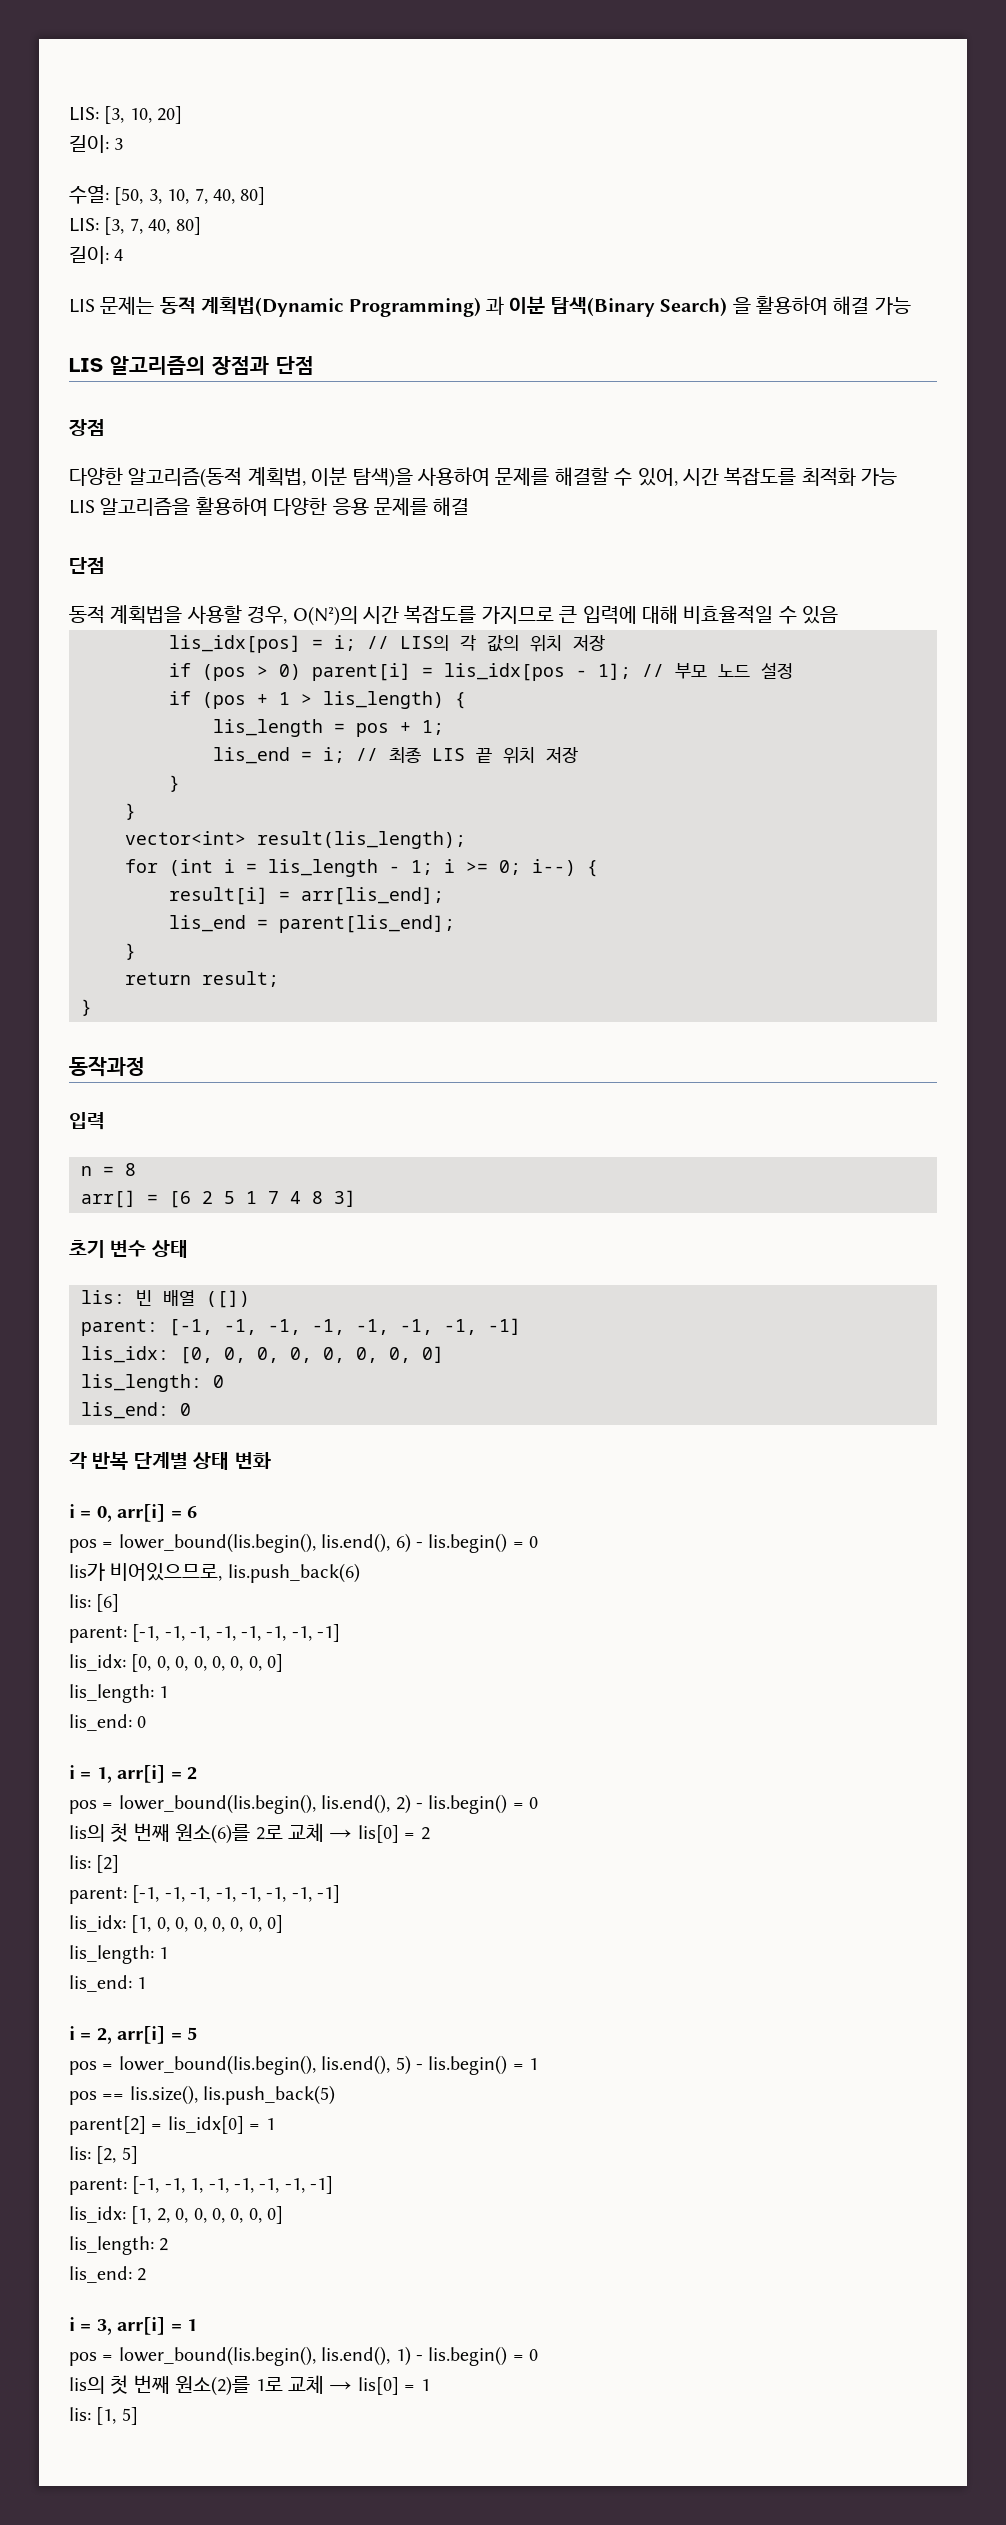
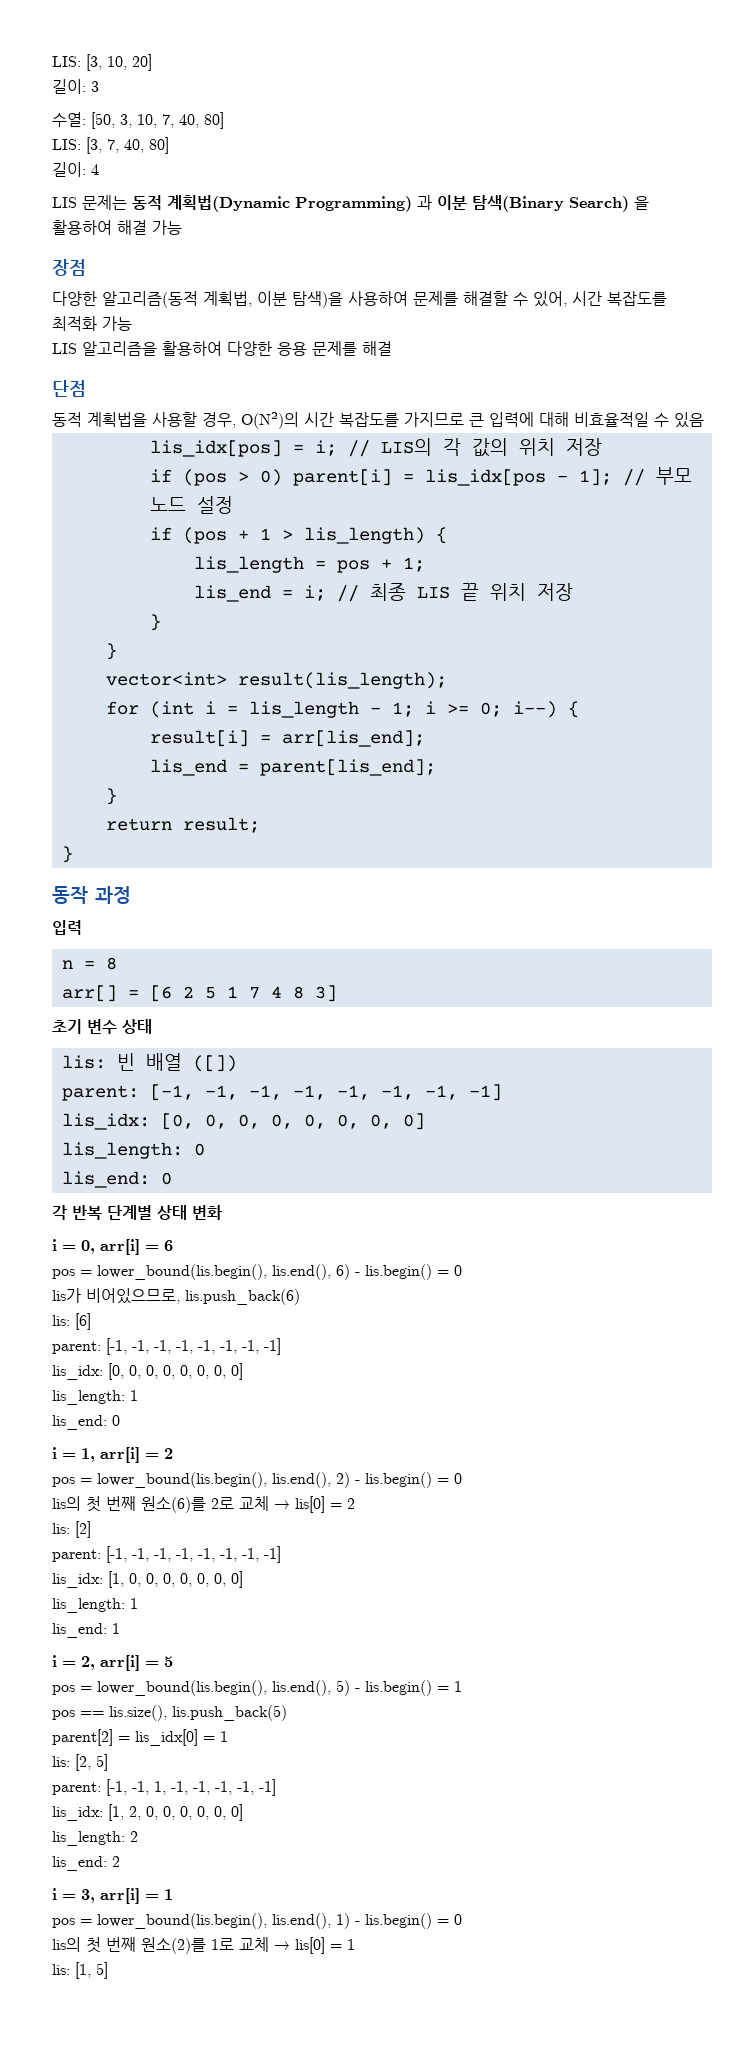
[69,355,314,375] // LIS 알고리즘의 장점과 단점 -> (182, 227) none
[69,1056,145,1077] 동작과정 -> [52,886,131,904] 동작 과정

